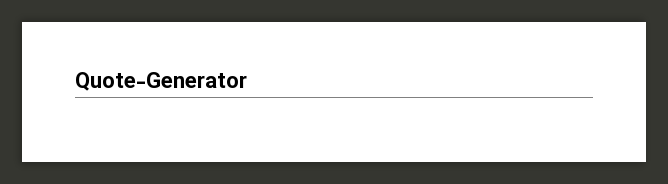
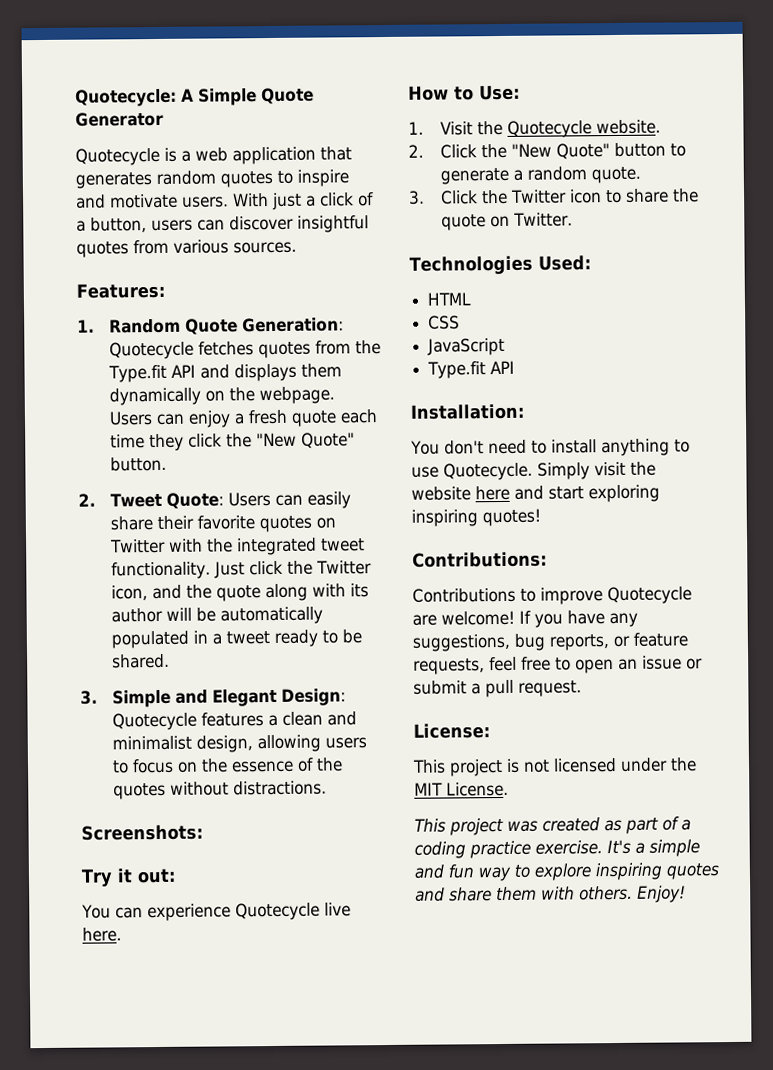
[75,72,247,91] Quote-Generator -> [75,87,314,107] [75,111,164,127] [75,146,352,166] [75,169,349,189] [76,192,374,210] [76,215,369,233] [76,239,297,258] [76,282,165,299] [77,317,345,335] [109,340,382,360] [108,363,343,383] [109,386,336,406] [109,409,379,428] [110,432,356,452] [110,456,168,472] [78,491,352,509] [110,515,337,533] [110,537,366,556] [111,560,373,580] [111,583,370,602] [111,606,324,625] [111,629,363,649] [112,653,171,669] [80,688,347,708] [112,711,358,731] [112,734,368,753] [112,757,344,774] [113,780,328,800] [81,824,203,841] [81,868,176,887] [81,902,351,922] [82,927,122,942] [408,84,520,101] [408,119,662,138] [408,142,687,160] [440,166,642,185] [408,188,700,205] [441,212,574,231] [409,255,591,275] [427,292,472,306] [428,315,461,330] [427,337,506,356] [427,360,516,379] [410,403,524,420] [410,438,690,457] [411,461,656,481] [411,484,660,503] [411,508,541,527] [412,551,547,568] [412,586,692,605] [412,610,638,628] [412,632,688,652] [413,655,703,675] [413,679,582,698] [413,723,490,739] [412,757,697,777] [414,781,509,797] [414,816,691,836] [414,839,700,859] [414,862,720,882] [415,885,686,903] Quotecycle: A Simple Quote Generator // Quotecycle is a web application that generates random quotes to inspire and motivate users. With just a click of a button, users can discover insightful quotes from various sources. // Features: // 1. Random Quote Generation: Quotecycle fetches quotes from the Type.fit API and displays them dynamically on the webpage. Users can enjoy a fresh quote each time they click the "New Quote" button. // 2. Tweet Quote: Users can easily share their favorite quotes on Twitter with the integrated tweet functionality. Just click the Twitter icon, and the quote along with its author will be automatically populated in a tweet ready to be shared. // 3. Simple and Elegant Design: Quotecycle features a clean and minimalist design, allowing users to focus on the essence of the quotes without distractions. // Screenshots: // Try it out: // You can experience Quotecycle live here. // How to Use: // 1. Visit the Quotecycle website. // 2. Click the "New Quote" button to generate a random quote. // 3. Click the Twitter icon to share the quote on Twitter. // Technologies Used: // HTML // CSS // JavaScript // Type.fit API // Installation: // You don't need to install anything to use Quotecycle. Simply visit the website here and start exploring inspiring quotes! // Contributions: // Contributions to improve Quotecycle are welcome! If you have any suggestions, bug reports, or feature requests, feel free to open an issue or submit a pull request. // License: // This project is not licensed under the MIT License. // This project was created as part of a coding practice exercise. It's a simple and fun way to explore inspiring quotes and share them with others. Enjoy!

